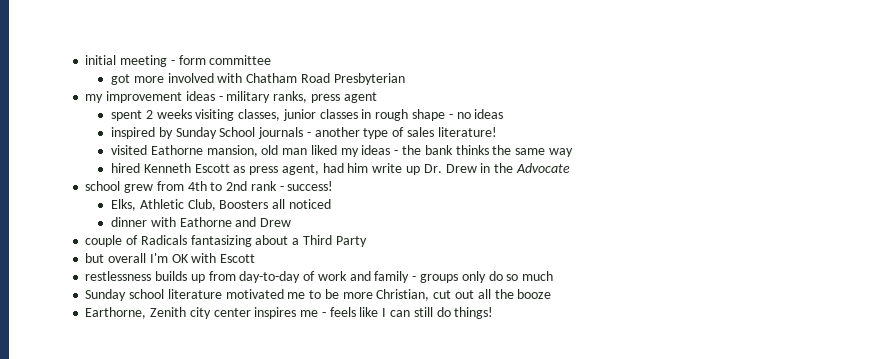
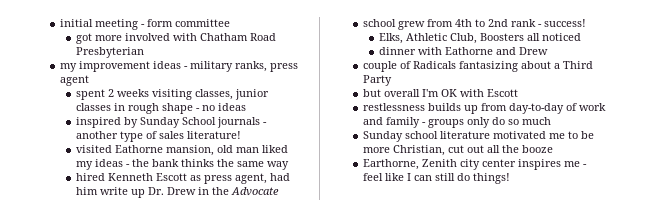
[329,307,356,317] feels -> [362,173,383,181] feel

